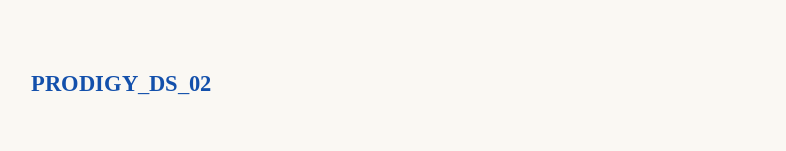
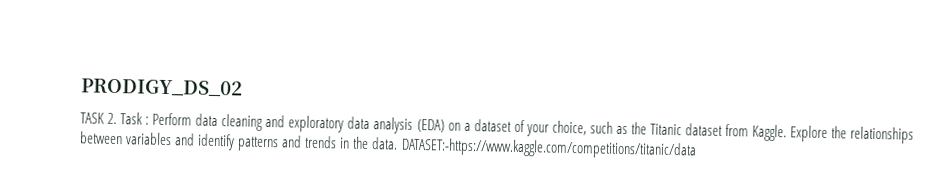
(211, 85) none -> [80,112,915,144] [80,131,698,160] // TASK 2. Task : Perform data cleaning and exploratory data analysis (EDA) on a dataset of your choice, such as the Titanic dataset from Kaggle. Explore the relationships between variables and identify patterns and trends in the data. DATASET:-https://www.kaggle.com/competitions/titanic/data

